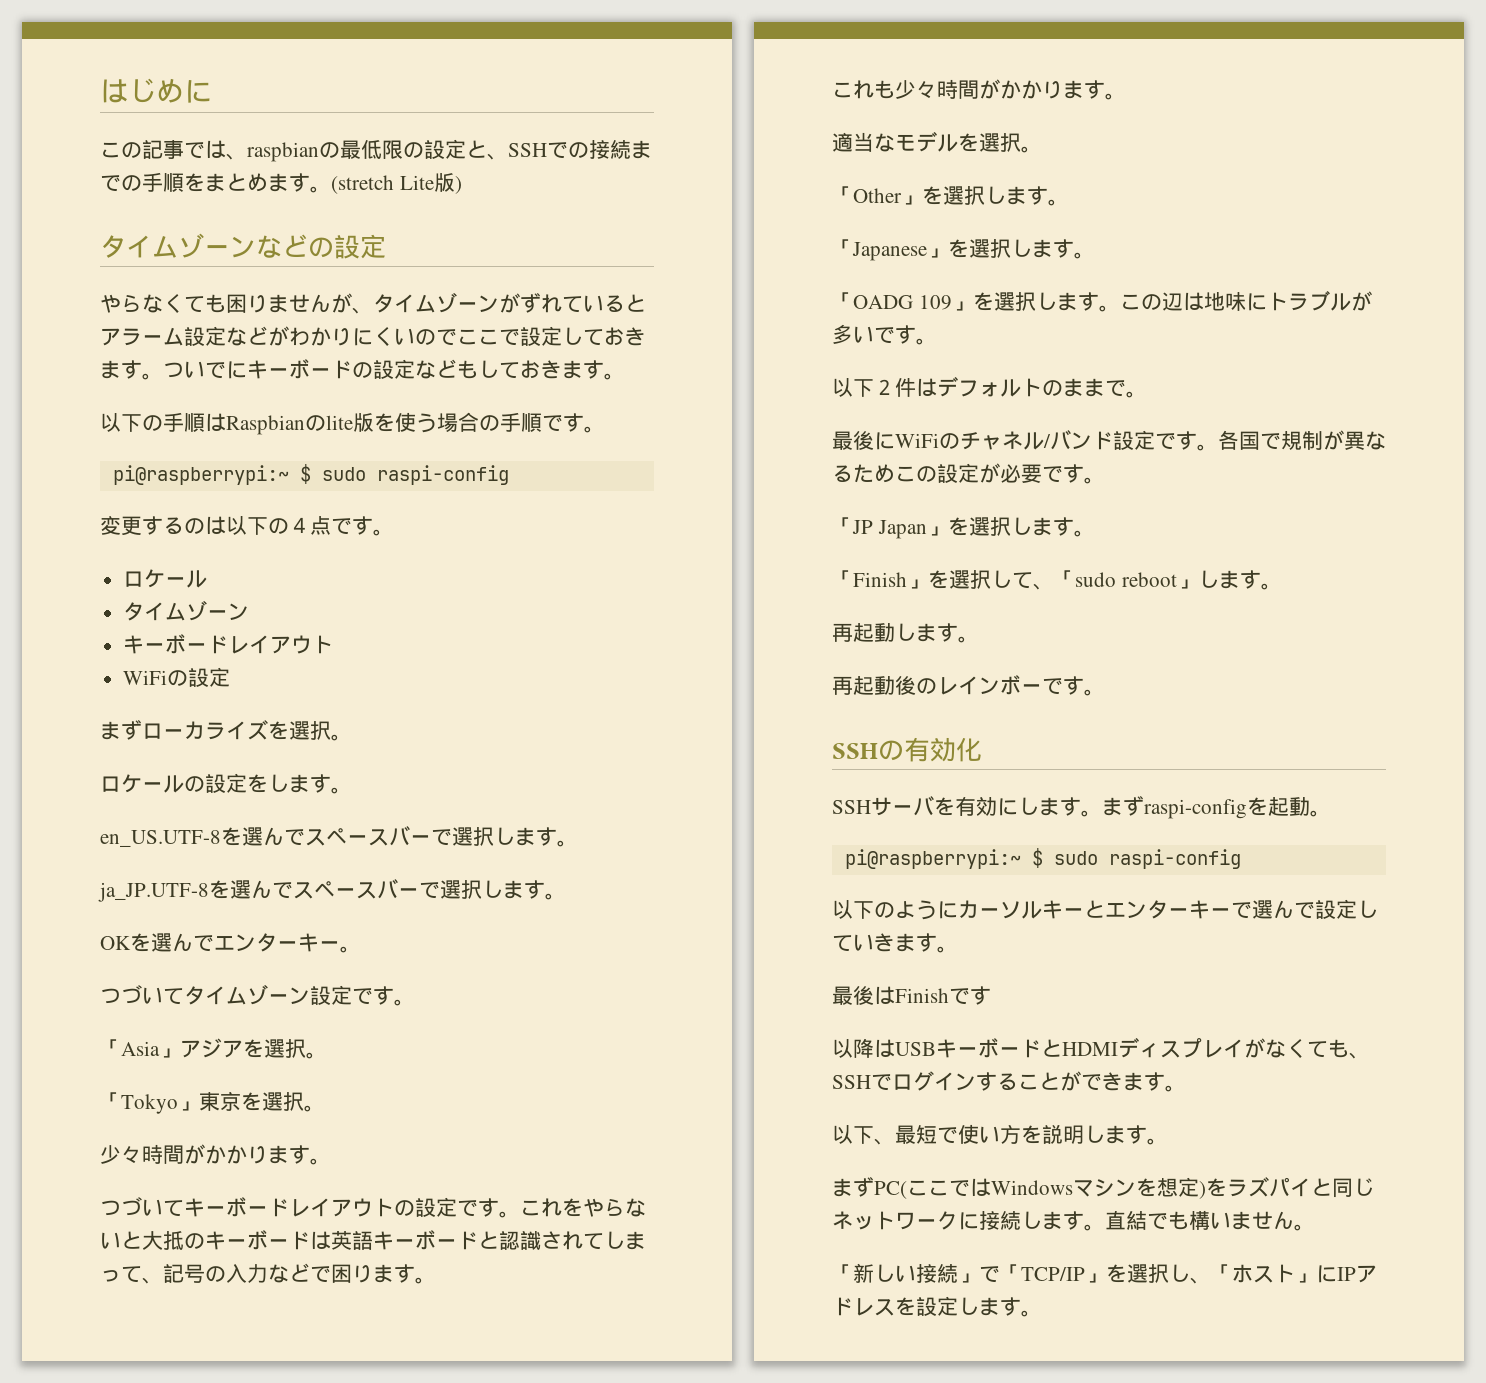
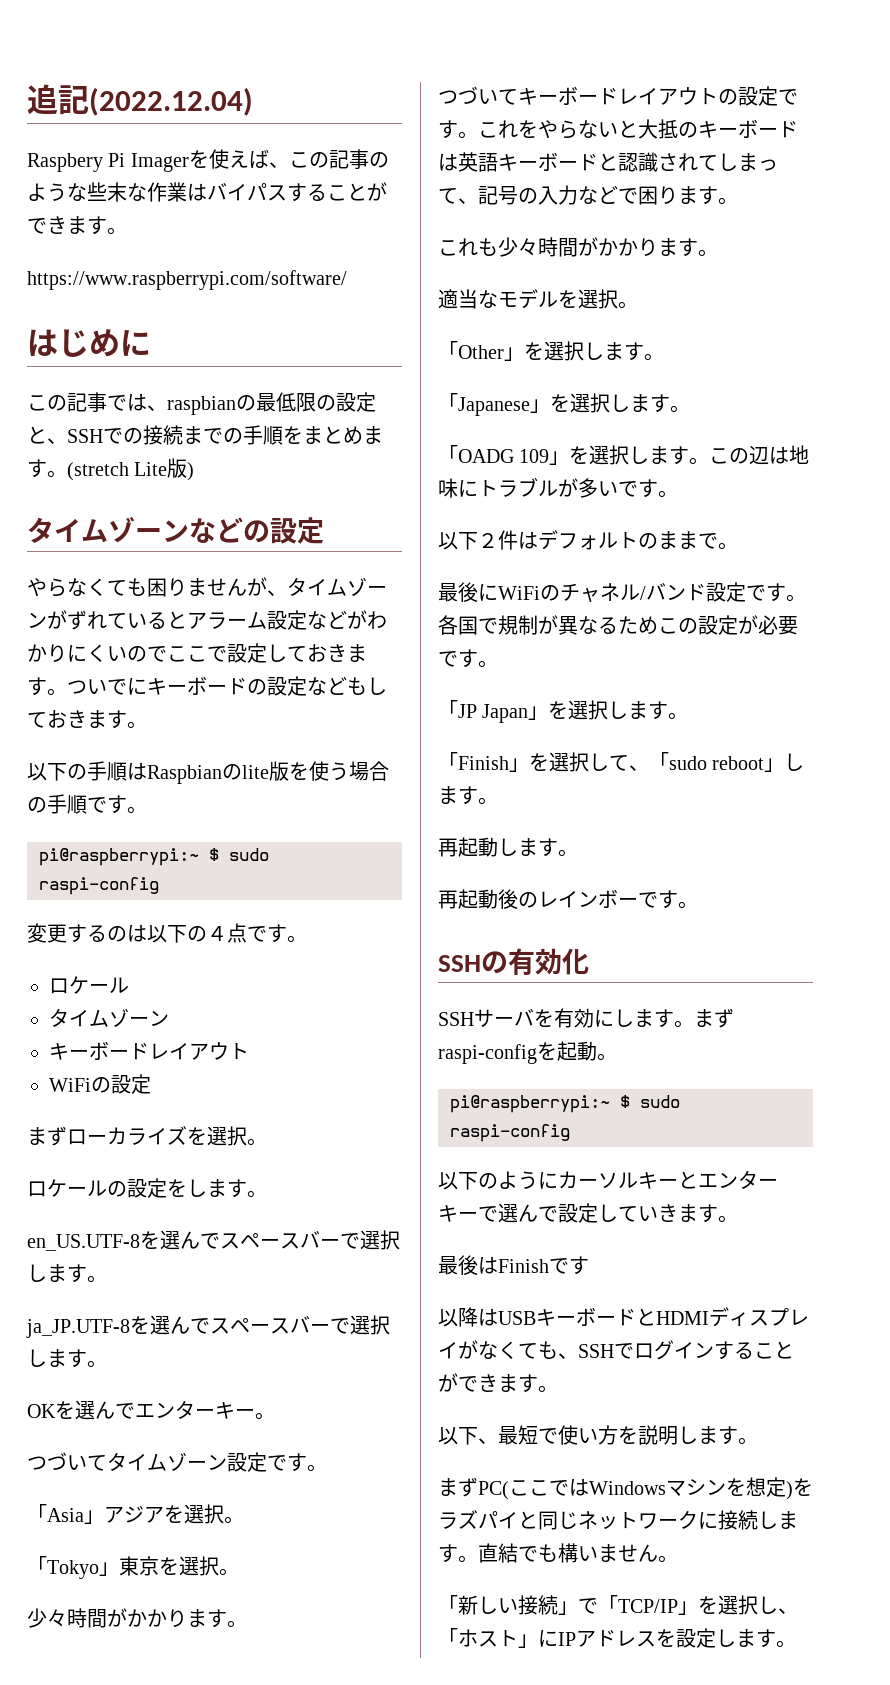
(100, 91) none -> [27,84,253,116] [27,149,389,172] [27,182,387,202] [27,216,127,235] [27,270,347,290] 追記(2022.12.04) // Raspbery Pi Imagerを使えば、この記事のような些末な作業はバイパスすることができます。 // https://www.raspberrypi.com/software/ //

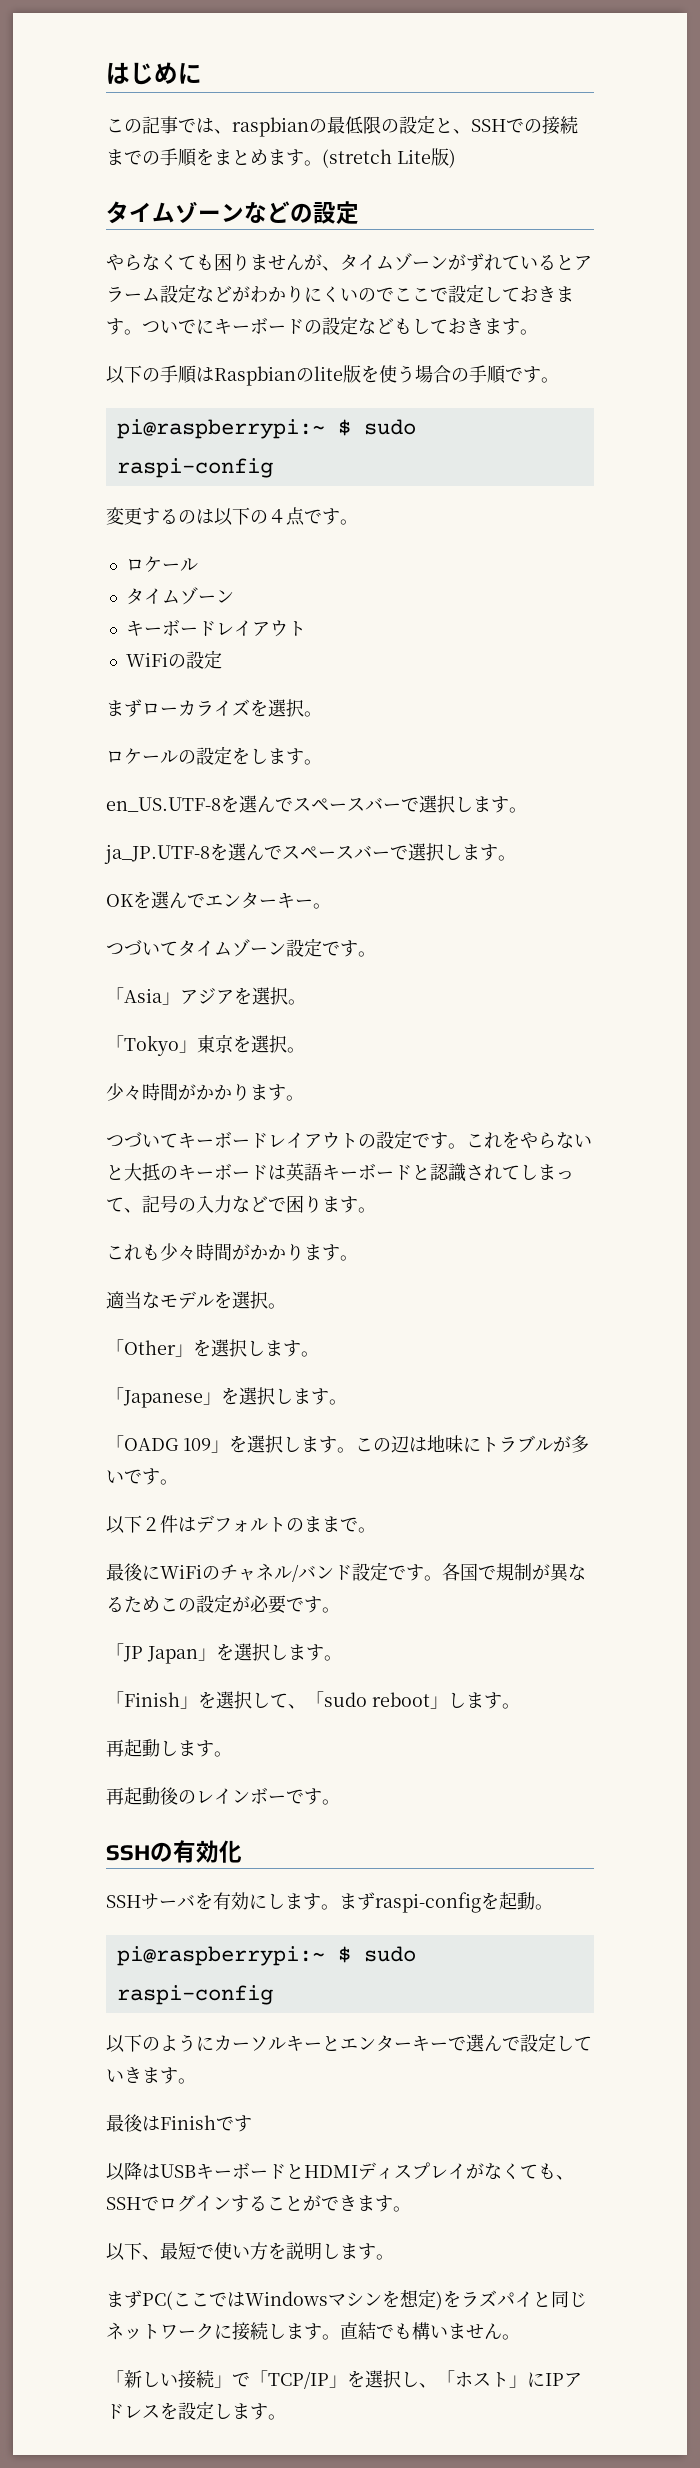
[27,84,253,116] [27,149,389,172] [27,182,387,202] [27,216,127,235] [27,270,347,290] 追記(2022.12.04) // Raspbery Pi Imagerを使えば、この記事のような些末な作業はバイパスすることができます。 // https://www.raspberrypi.com/software/ // -> (106, 73) none

